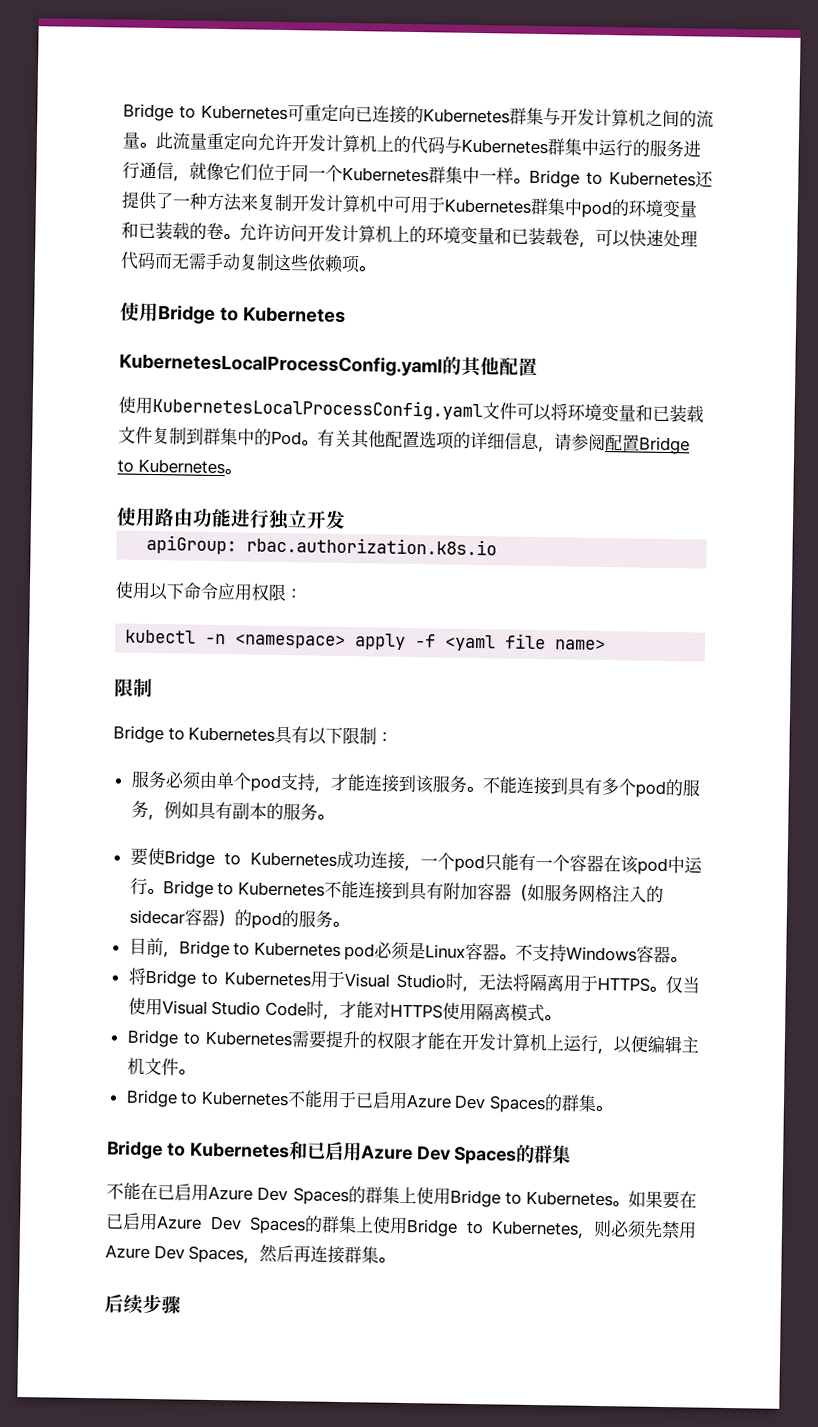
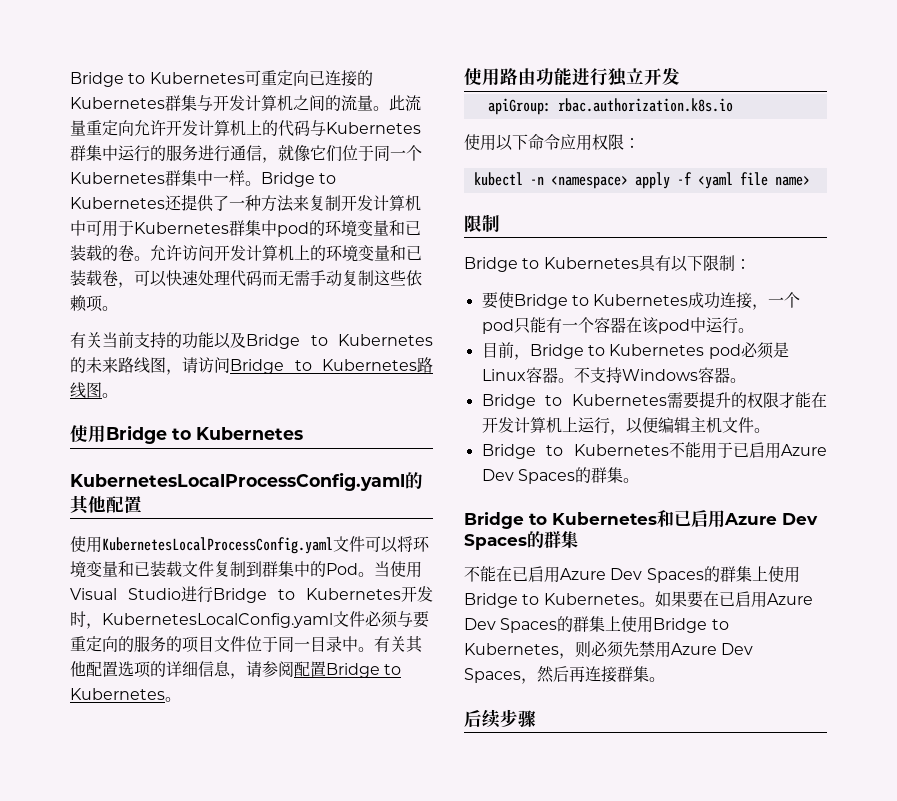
(375, 268) none -> [70,332,433,349] [70,357,433,375] [70,382,118,398] // 有关当前支持的功能以及Bridge to Kubernetes的未来路线图，请访问Bridge to Kubernetes路线图。
(318, 442) none -> [374,561,422,578] [70,586,433,603] [70,611,429,629] [70,636,374,653] 当使用Visual Studio进行Bridge to Kubernetes开发时，KubernetesLocalConfig.yaml文件必须与要重定向的服务的项目文件位于同一目录中。
[130,770,701,798] [130,800,334,821] // 服务必须由单个pod支持，才能连接到该服务。不能连接到具有多个pod的服务，例如具有副本的服务。 -> (751, 264) none
[162,880,664,903] [128,908,349,930] Bridge to Kubernetes不能连接到具有附加容器（如服务网格注入的sidecar容器）的pod的服务。 -> (754, 330) none
[127,967,700,994] [127,997,561,1023] // 将Bridge to Kubernetes用于Visual Studio时，无法将隔离用于HTTPS。仅当使用Visual Studio Code时，才能对HTTPS使用隔离模式。 -> (746, 380) none

